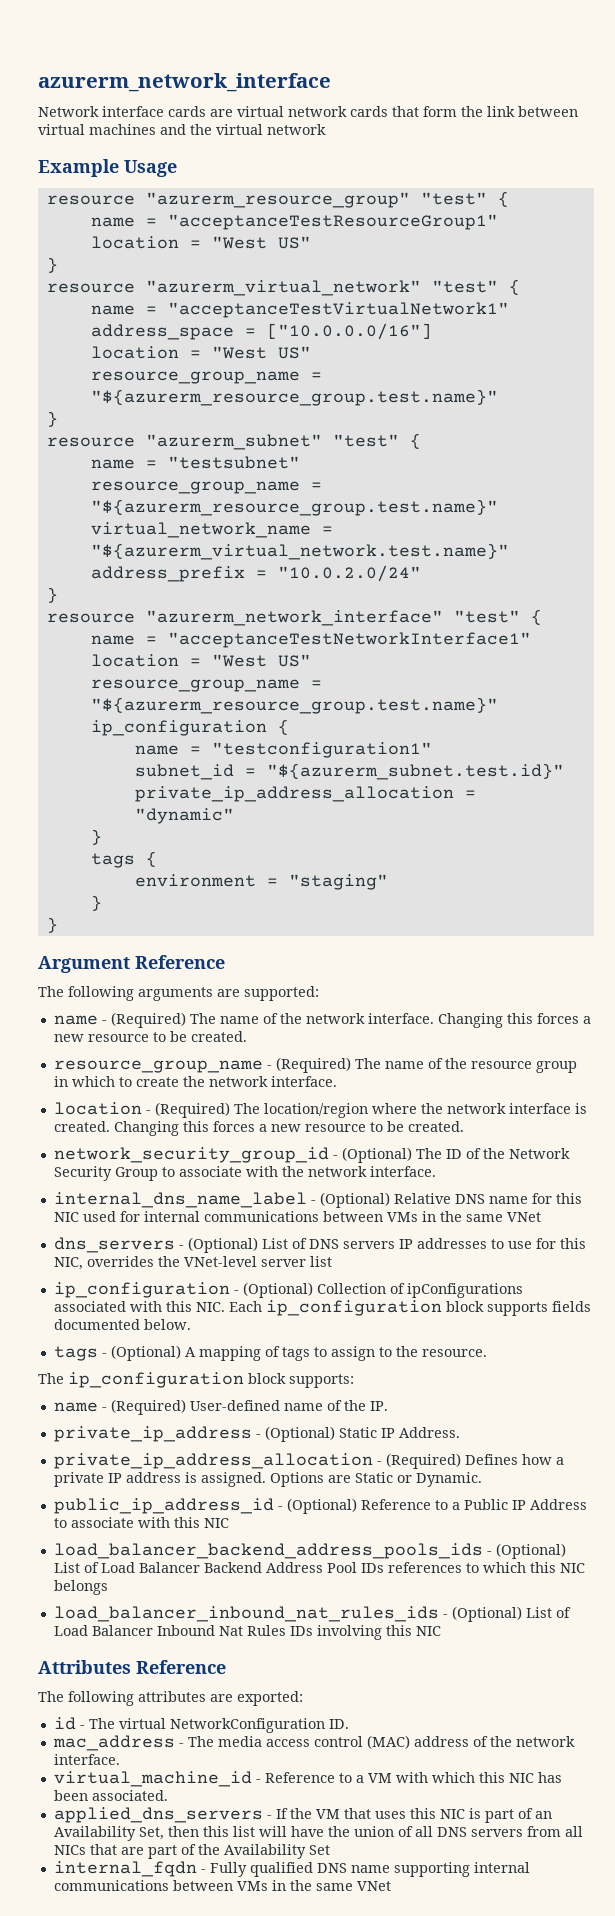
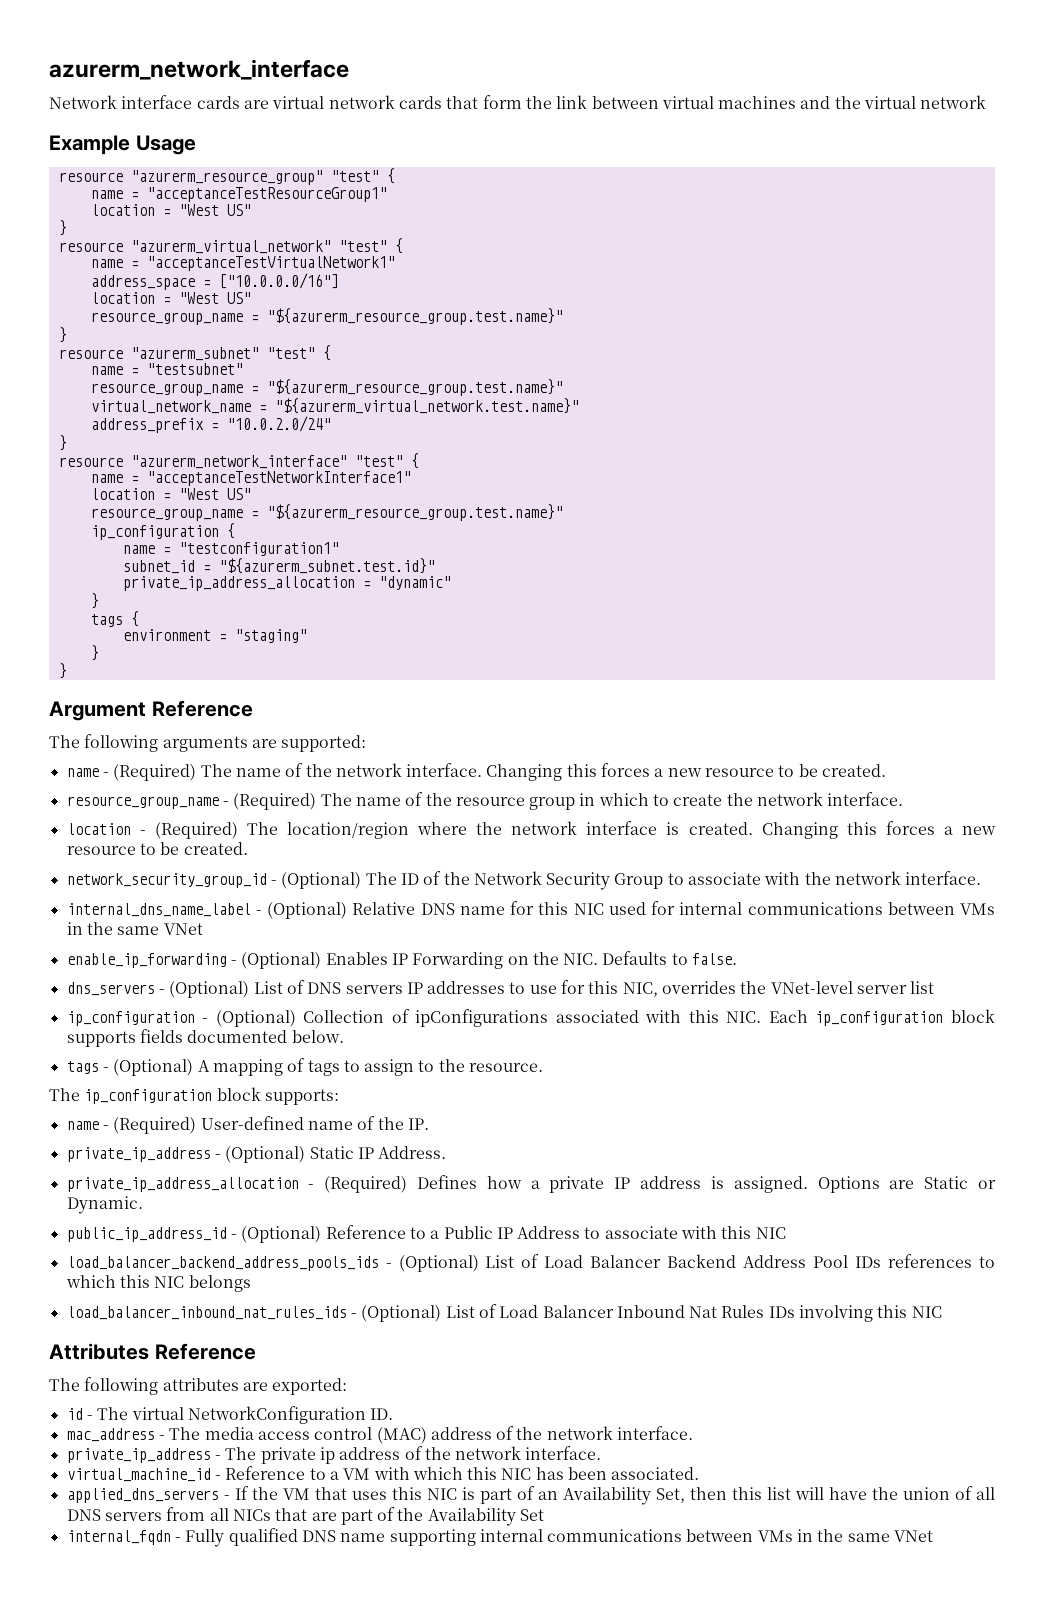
(541, 1217) none -> [66,951,738,969] // enable_ip_forwarding - (Optional) Enables IP Forwarding on the NIC. Defaults to false.
(120, 1759) none -> [66,1446,602,1464] // private_ip_address - The private ip address of the network interface.

